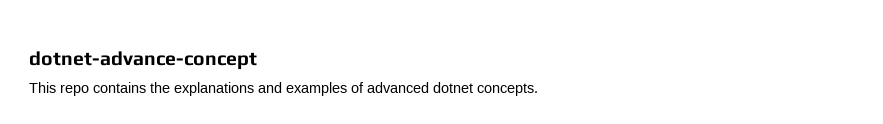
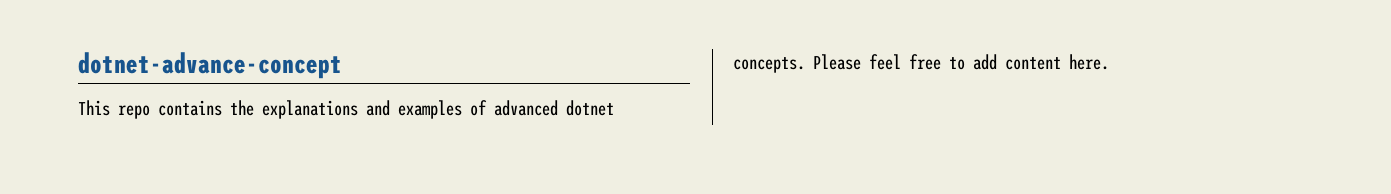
(538, 89) none -> [813,54,1109,70] Please feel free to add content here.

